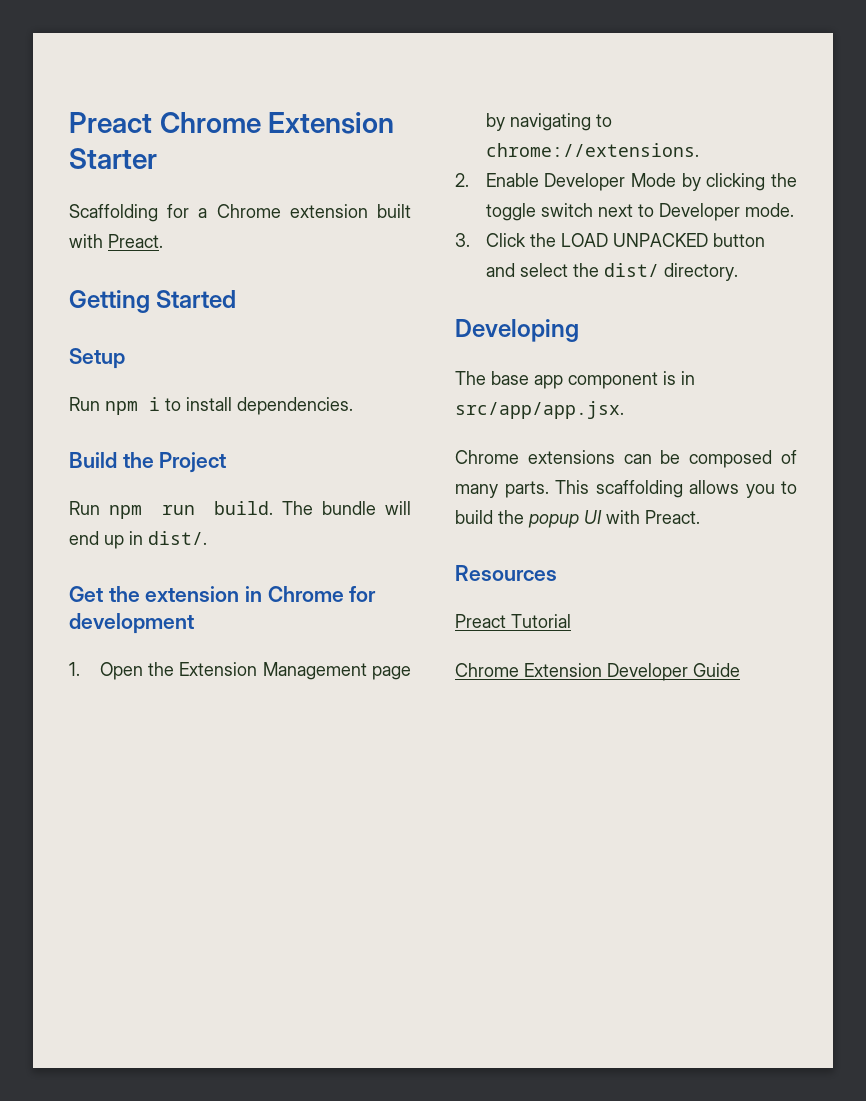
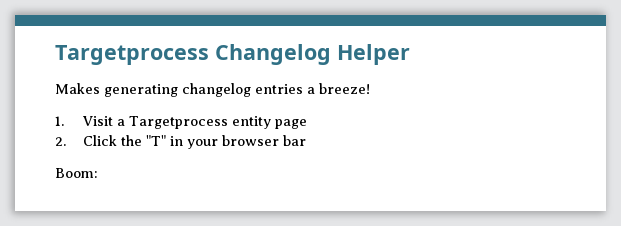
[69,112,395,134] [69,148,157,169] [69,204,411,222] [69,234,163,248] [69,290,237,313] [69,348,125,369] [69,397,353,415] [69,452,227,473] [69,501,411,519] [69,531,207,549] [69,586,377,602] [69,613,194,634] [69,662,411,680] [485,113,612,131] [485,143,699,157] [455,173,797,191] [485,203,794,221] [455,233,765,247] [485,263,738,281] [455,319,579,342] [455,371,695,389] [455,401,624,419] [455,450,797,468] [455,480,797,498] [455,510,700,528] [455,565,557,581] [455,614,571,628] [455,663,740,681] Preact Chrome Extension Starter // Scaffolding for a Chrome extension built with Preact. // Getting Started // Setup // Run npm i to install dependencies. // Build the Project // Run npm run build. The bundle will end up in dist/. // Get the extension in Chrome for development // 1. Open the Extension Management page by navigating to chrome://extensions. // 2. Enable Developer Mode by clicking the toggle switch next to Developer mode. // 3. Click the LOAD UNPACKED button and select the dist/ directory. // Developing // The base app component is in src/app/app.jsx. // Chrome extensions can be composed of many parts. This scaffolding allows you to build the popup UI with Preact. // Resources // Preact Tutorial // Chrome Extension Developer Guide -> [55,44,410,65] [55,83,370,97] [55,116,308,129] [55,135,307,149] [55,168,98,178] Targetprocess Changelog Helper // Makes generating changelog entries a breeze! // 1. Visit a Targetprocess entity page // 2. Click the "T" in your browser bar // Boom:

